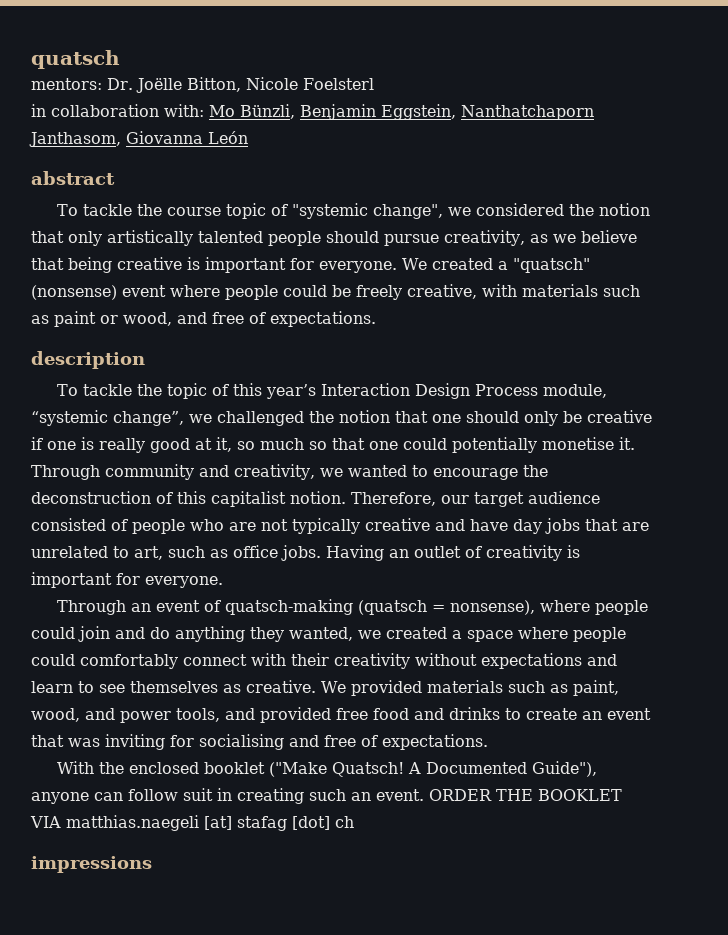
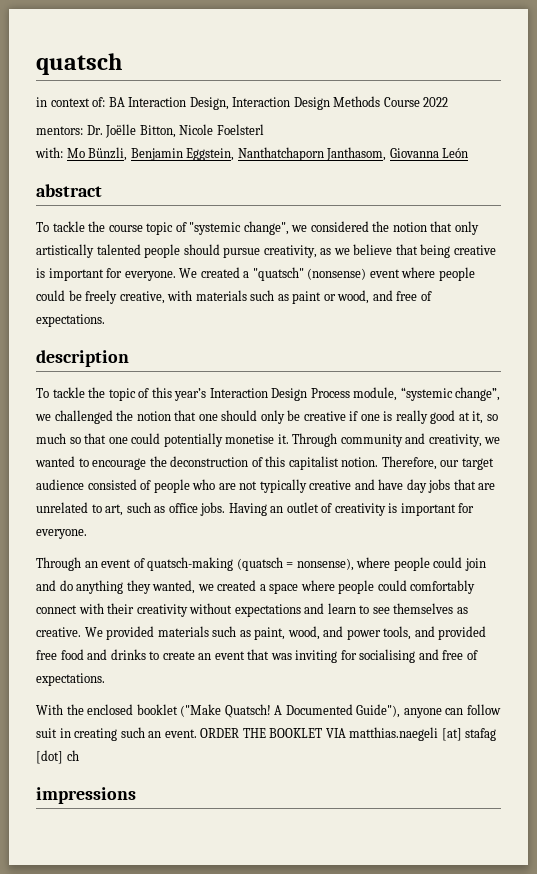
(120, 59) none -> [36,96,449,110] // in context of: BA Interaction Design, Interaction Design Methods Course 2022
[31,104,159,117] in collaboration -> (264, 129) none

